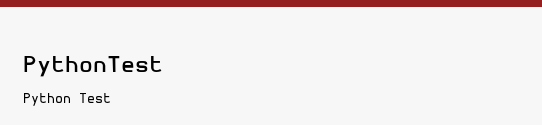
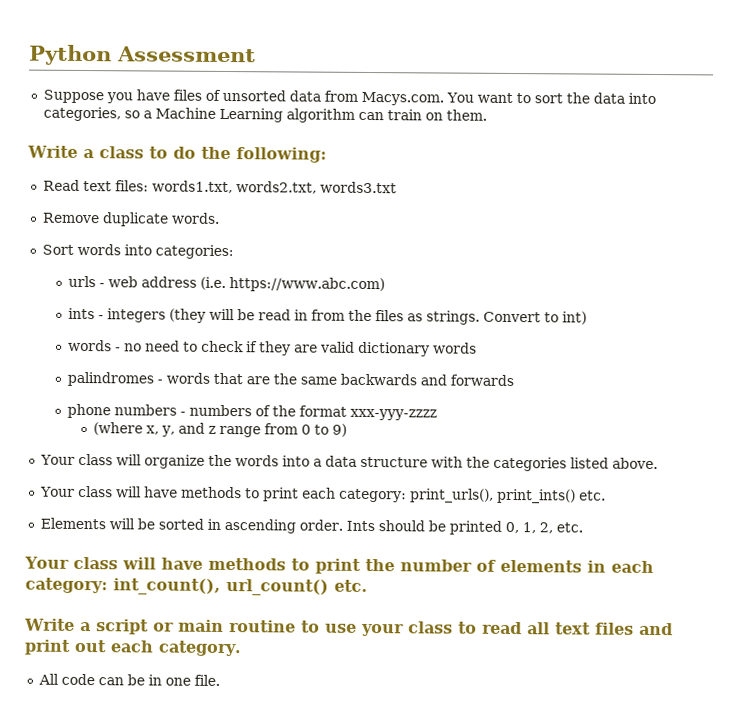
[23,56,163,77] [23,93,111,106] PythonTest // Python Test -> [29,44,256,66] [42,89,656,106] [42,106,487,123] [27,145,327,163] [42,179,397,194] [41,212,220,227] [41,243,234,260] [67,275,385,293] [67,307,587,325] [67,339,477,357] [66,371,514,387] [66,403,437,421] [93,422,348,438] [39,453,658,472] [39,485,606,504] [39,517,583,535] [24,556,654,574] [25,577,368,596] [24,618,673,637] [24,639,242,657] [37,673,220,686] Python Assessment // Suppose you have files of unsorted data from Macys.com. You want to sort the data into categories, so a Machine Learning algorithm can train on them. // Write a class to do the following: // Read text files: words1.txt, words2.txt, words3.txt // Remove duplicate words. // Sort words into categories: // urls - web address (i.e. https://www.abc.com) // ints - integers (they will be read in from the files as strings. Convert to int) // words - no need to check if they are valid dictionary words // palindromes - words that are the same backwards and forwards // phone numbers - numbers of the format xxx-yyy-zzzz // (where x, y, and z range from 0 to 9) // Your class will organize the words into a data structure with the categories listed above. // Your class will have methods to print each category: print_urls(), print_ints() etc. // Elements will be sorted in ascending order. Ints should be printed 0, 1, 2, etc. // Your class will have methods to print the number of elements in each category: int_count(), url_count() etc. // Write a script or main routine to use your class to read all text files and print out each category. // All code can be in one file.

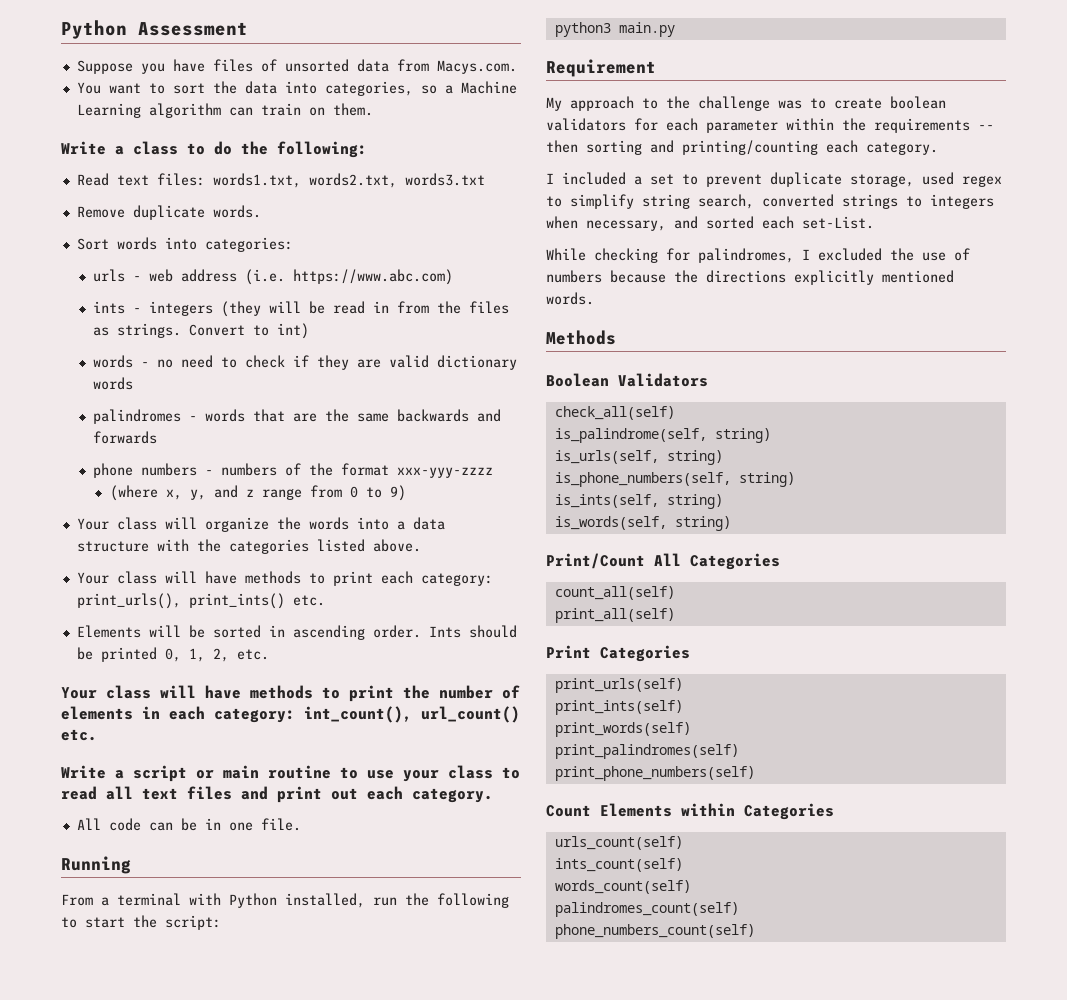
(444, 98) none -> (517, 67) //
(220, 680) none -> [61,856,131,874] [61,893,509,908] [61,915,221,930] [554,22,675,37] [546,59,656,77] [546,96,946,111] [546,118,994,133] [546,140,938,155] [546,172,1002,187] [546,194,994,209] [546,216,874,231] [546,248,970,263] [546,270,954,285] [546,292,594,305] [546,330,616,345] [546,373,708,387] [554,406,675,420] [554,428,771,443] [554,450,723,465] [554,472,795,487] [554,494,723,509] [554,516,731,531] [546,553,780,570] [554,586,675,600] [554,608,675,623] [546,645,690,662] [554,678,683,693] [554,700,683,715] [554,722,691,737] [554,744,739,759] [554,766,755,781] [546,803,834,820] [554,836,683,850] [554,858,683,872] [554,880,691,894] [554,902,739,917] [554,924,755,939] // Running // From a terminal with Python installed, run the following to start the script: // python3 main.py // Requirement // My approach to the challenge was to create boolean validators for each parameter within the requirements -- then sorting and printing/counting each category. // I included a set to prevent duplicate storage, used regex to simplify string search, converted strings to integers when necessary, and sorted each set-List. // While checking for palindromes, I excluded the use of numbers because the directions explicitly mentioned words. // Methods // Boolean Validators // check_all(self) // is_palindrome(self, string) // is_urls(self, string) // is_phone_numbers(self, string) // is_ints(self, string) // is_words(self, string) // Print/Count All Categories // count_all(self) // print_all(self) // Print Categories // print_urls(self) // print_ints(self) // print_words(self) // print_palindromes(self) // print_phone_numbers(self) // Count Elements within Categories // urls_count(self) // ints_count(self) // words_count(self) // palindromes_count(self) // phone_numbers_count(self)

